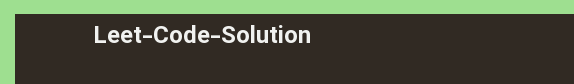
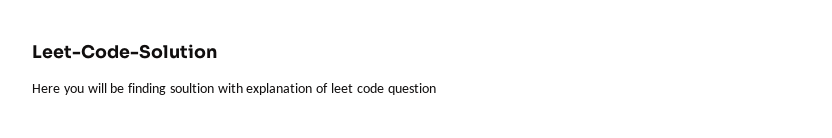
(311, 34) none -> [32,83,436,95] // Here you will be finding soultion with explanation of leet code question

